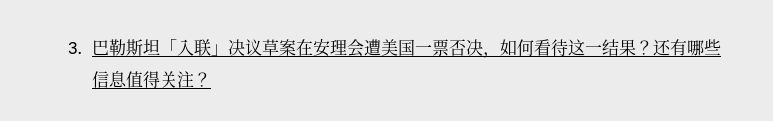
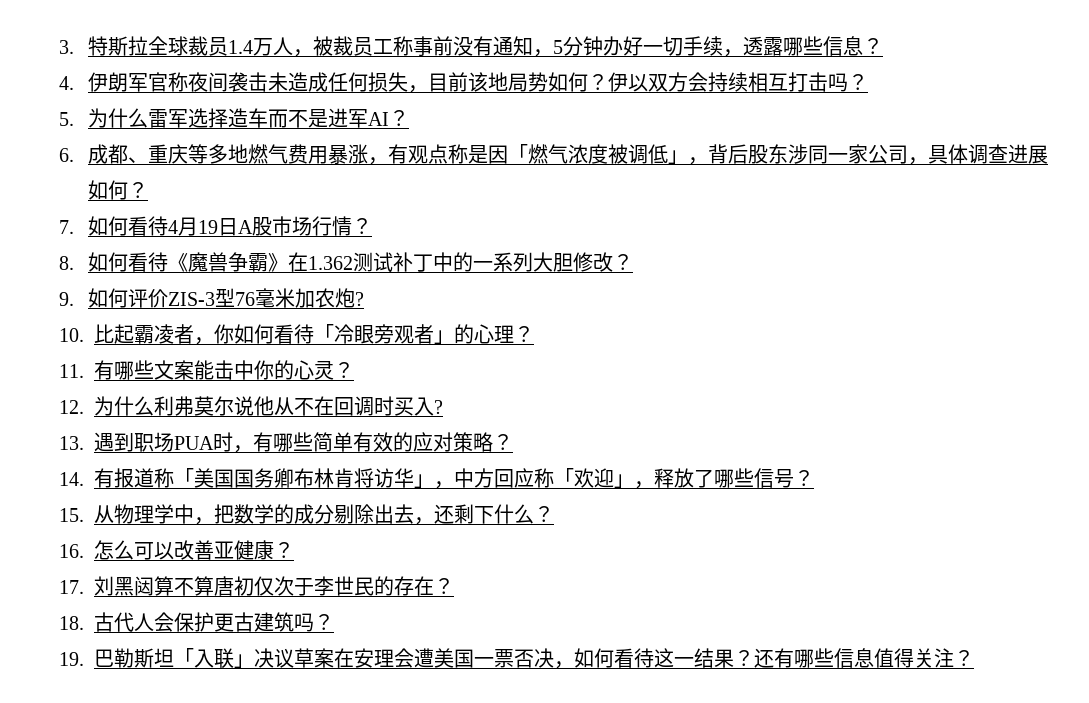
(81, 48) none -> [88,36,884,57] [59,72,869,93] [59,108,410,128] [59,144,1049,165] [88,180,149,200] [59,216,373,236] [59,252,634,272] [59,288,365,308] [59,324,534,345] [59,360,354,380] [59,396,443,416] [59,432,513,453] [59,468,814,489] [59,504,554,525] [59,540,294,560] [59,576,454,596] [59,612,334,632] [59,652,84,666] 特斯拉全球裁员1.4万人，被裁员工称事前没有通知，5分钟办好一切手续，透露哪些信息？ // 4.伊朗军官称夜间袭击未造成任何损失，目前该地局势如何？伊以双方会持续相互打击吗？ // 5.为什么雷军选择造车而不是进军AI？ // 6.成都、重庆等多地燃气费用暴涨，有观点称是因「燃气浓度被调低」，背后股东涉同一家公司，具体调查进展如何？ // 7.如何看待4月19日A股市场行情？ // 8.如何看待《魔兽争霸》在1.362测试补丁中的一系列大胆修改？ // 9.如何评价ZIS-3型76毫米加农炮? // 10.比起霸凌者，你如何看待「冷眼旁观者」的心理？ // 11.有哪些文案能击中你的心灵？ // 12.为什么利弗莫尔说他从不在回调时买入? // 13.遇到职场PUA时，有哪些简单有效的应对策略？ // 14.有报道称「美国国务卿布林肯将访华」，中方回应称「欢迎」，释放了哪些信号？ // 15.从物理学中，把数学的成分剔除出去，还剩下什么？ // 16.怎么可以改善亚健康？ // 17.刘黑闼算不算唐初仅次于李世民的存在？ // 18.古代人会保护更古建筑吗？ // 19.

